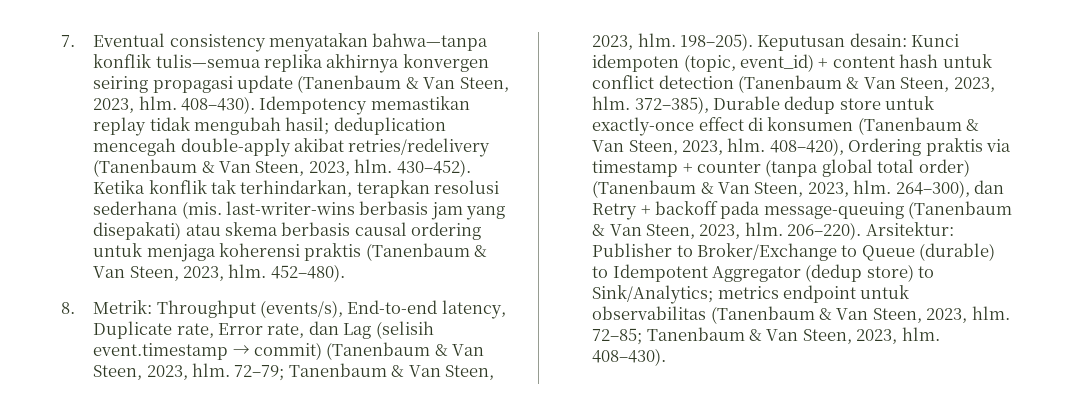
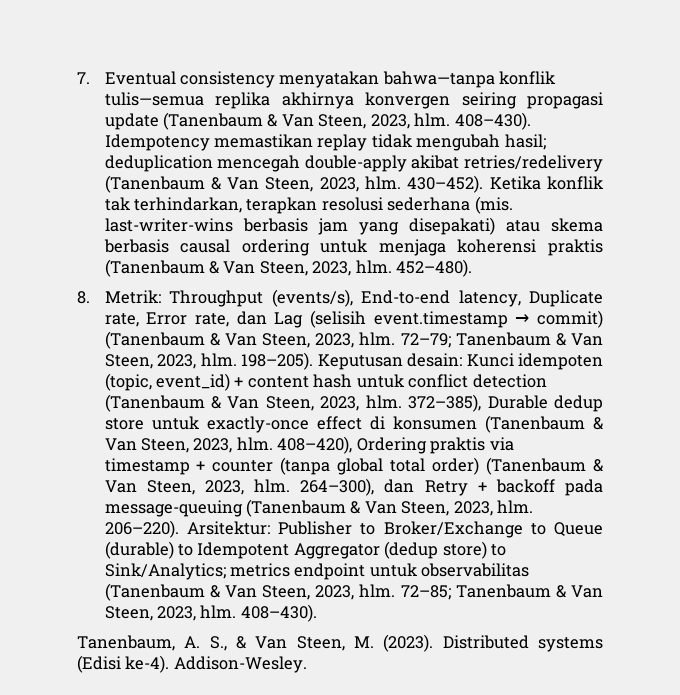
(667, 357) none -> [77,634,603,652] [77,655,307,673] // Tanenbaum, A. S., & Van Steen, M. (2023). Distributed systems (Edisi ke-4). Addison-Wesley.

